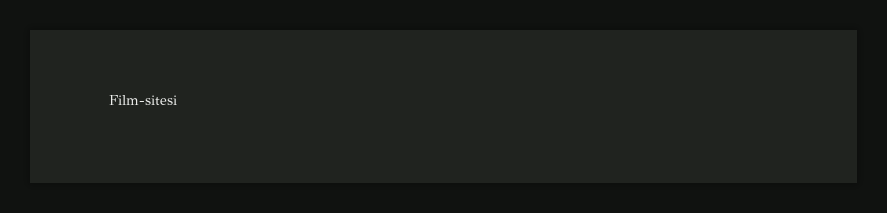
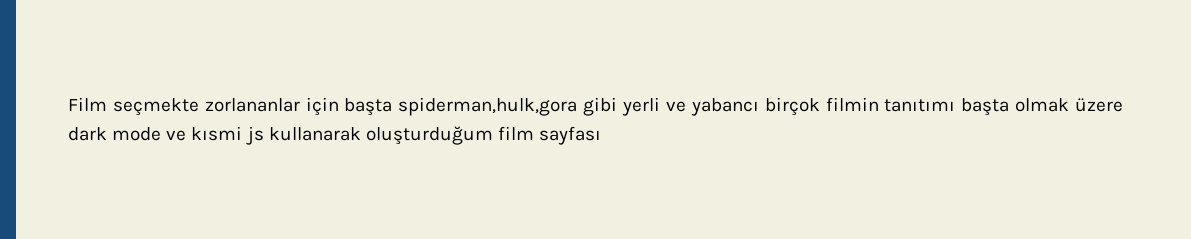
[109,95,177,105] Film-sitesi -> [68,97,1123,116] [68,126,602,145] Film seçmekte zorlananlar için başta spiderman,hulk,gora gibi yerli ve yabancı birçok filmin tanıtımı başta olmak üzere dark mode ve kısmi js kullanarak oluşturduğum film sayfası

